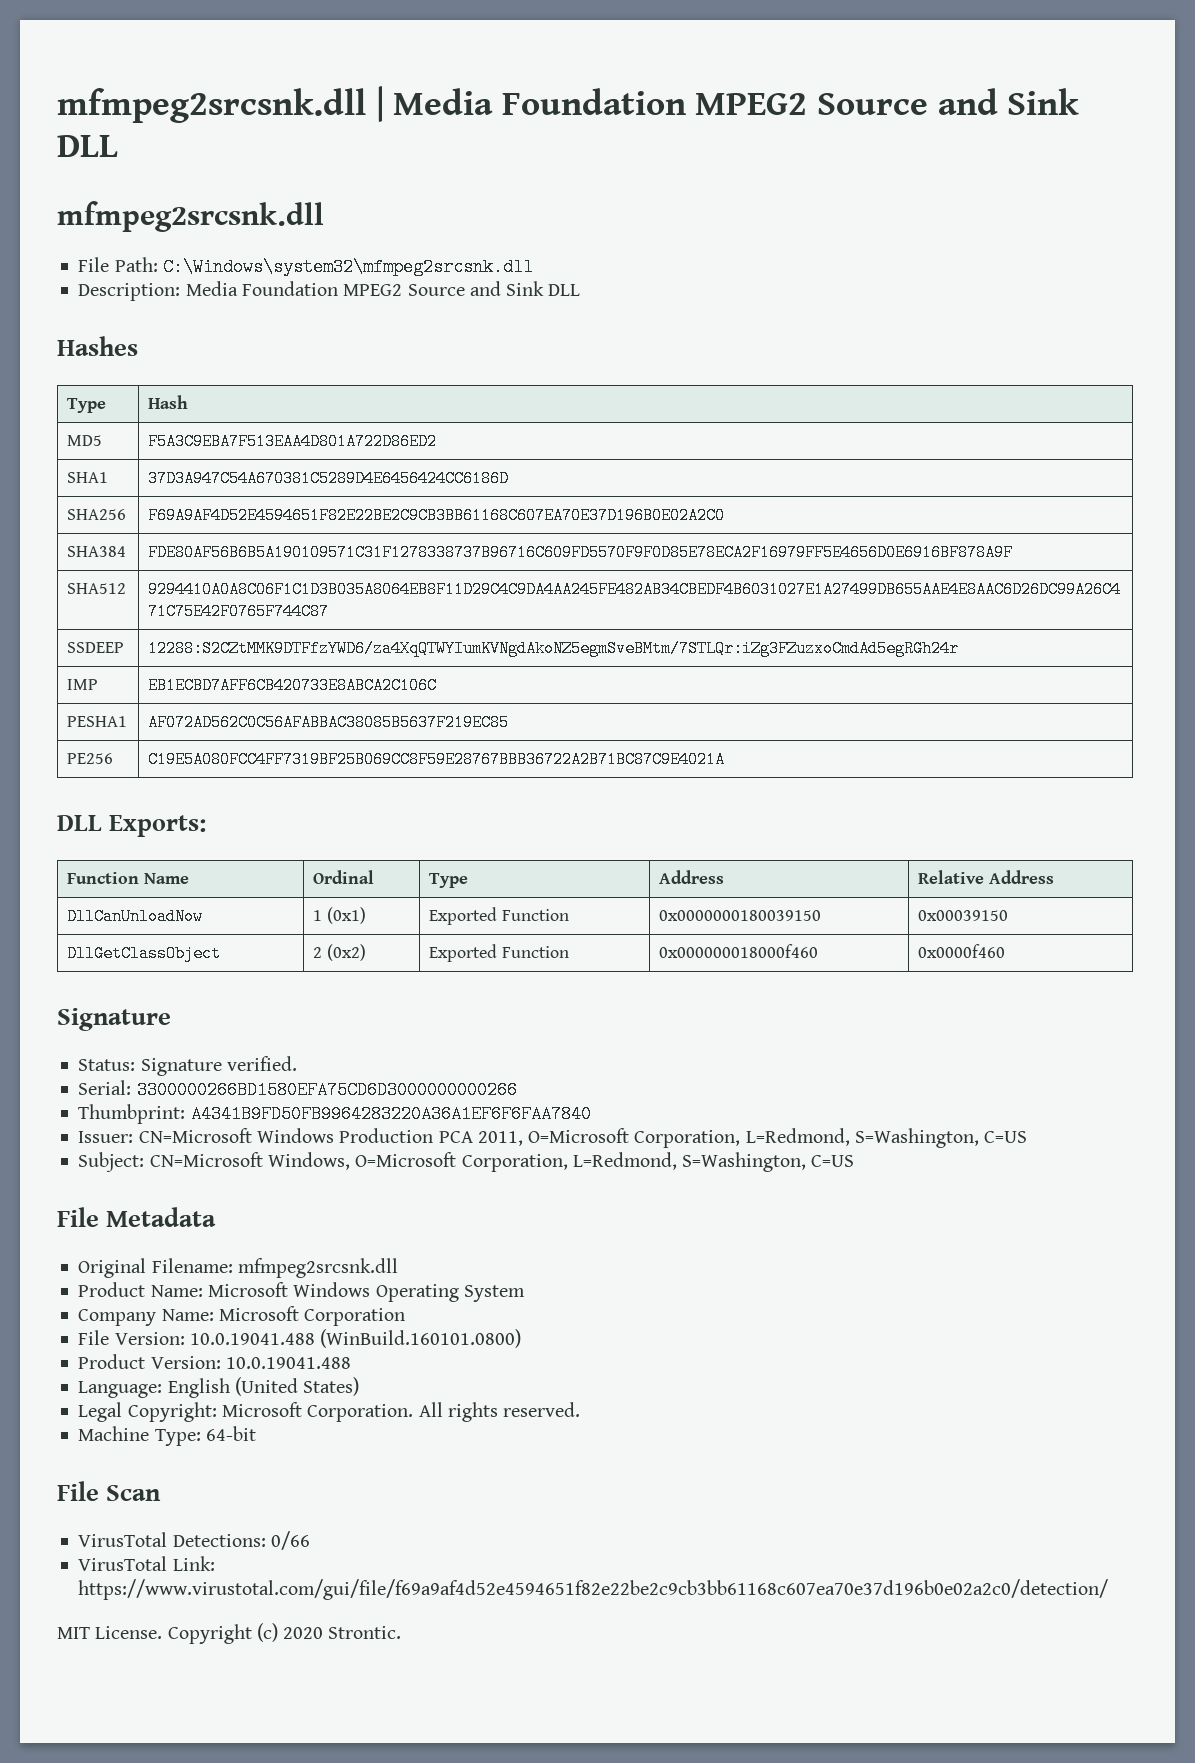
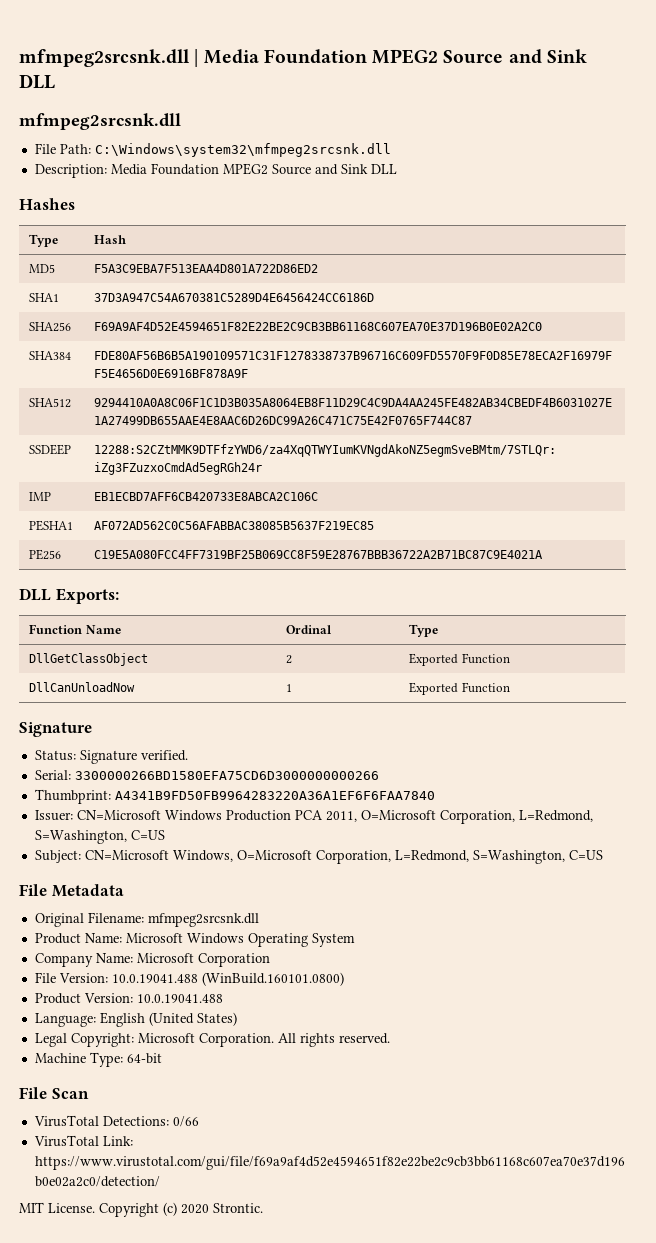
[659,870,725,884] [918,870,1055,884] | Address | Relative Address -> [29,653,149,666] [286,655,293,664] [409,653,510,666] // DllGetClassObject | 2 | Exported Function
[327,907,367,924] [429,907,570,925] [659,910,822,921] [918,910,1009,921] [67,945,222,962] [313,944,367,961] [429,944,570,962] [659,944,819,958] [918,944,1006,958] (0x1) | Exported Function | 0x0000000180039150 | 0x00039150 // DllGetClassObject | 2 (0x2) | Exported Function | 0x000000018000f460 | 0x0000f460 -> [409,682,510,695] | Exported Function

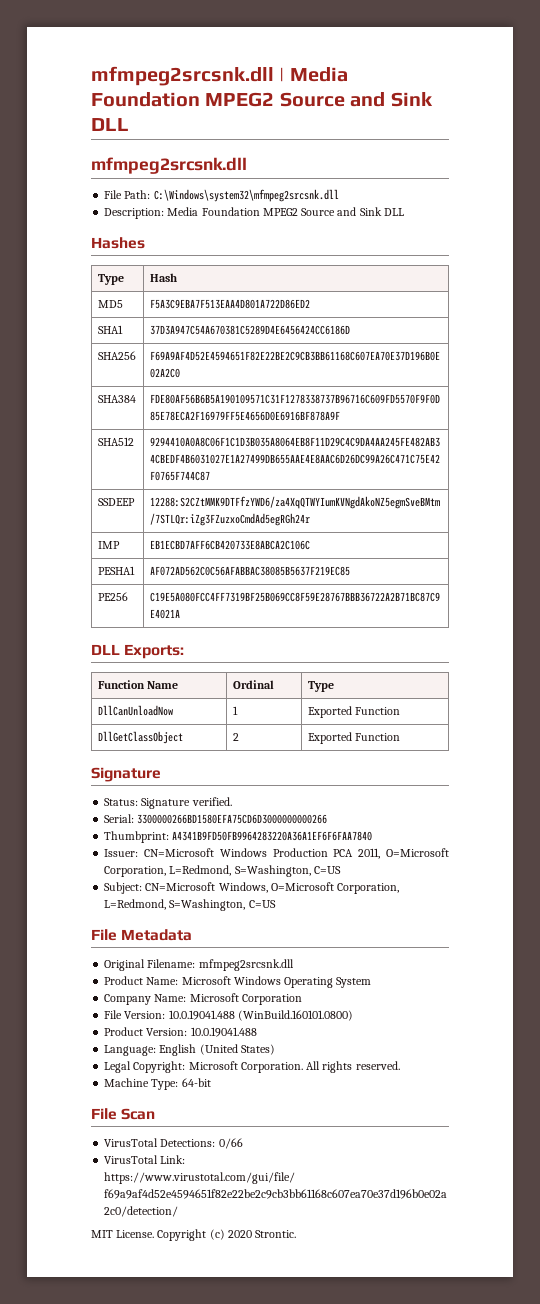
[29,653,149,666] [286,655,293,664] [409,653,510,666] [29,682,136,692] [286,684,293,692] DllGetClassObject | 2 | Exported Function // DllCanUnloadNow | 1 -> [97,705,173,716] [232,706,238,715] [307,706,401,718] [97,731,183,744] [232,733,239,741] DllCanUnloadNow | 1 | Exported Function // DllGetClassObject | 2

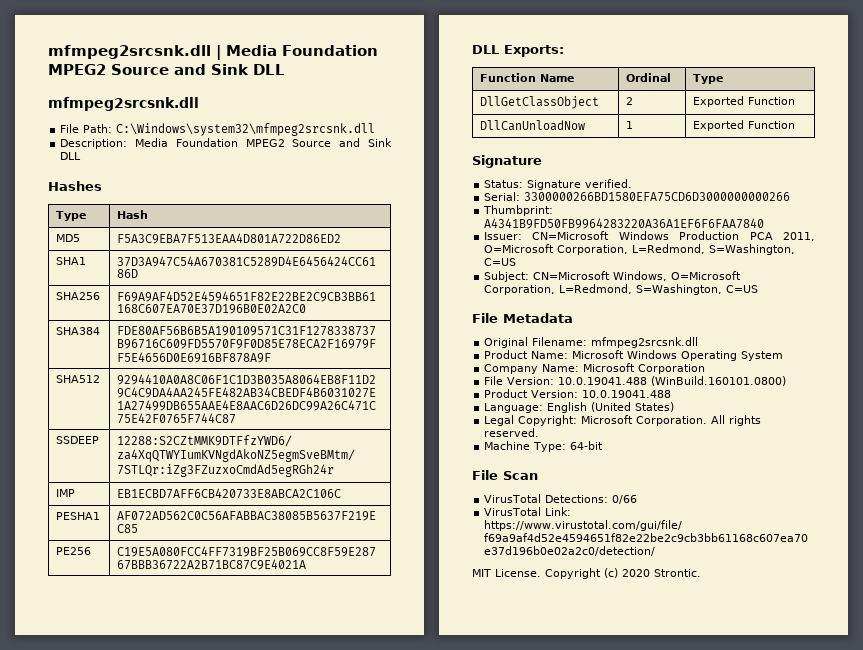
[97,705,173,716] [232,706,238,715] [307,706,401,718] [97,731,183,744] [232,733,239,741] DllCanUnloadNow | 1 | Exported Function // DllGetClassObject | 2 -> [480,96,600,109] [626,97,634,105] [693,96,796,107] [480,120,586,131] [626,121,634,129] DllGetClassObject | 2 | Exported Function // DllCanUnloadNow | 1

